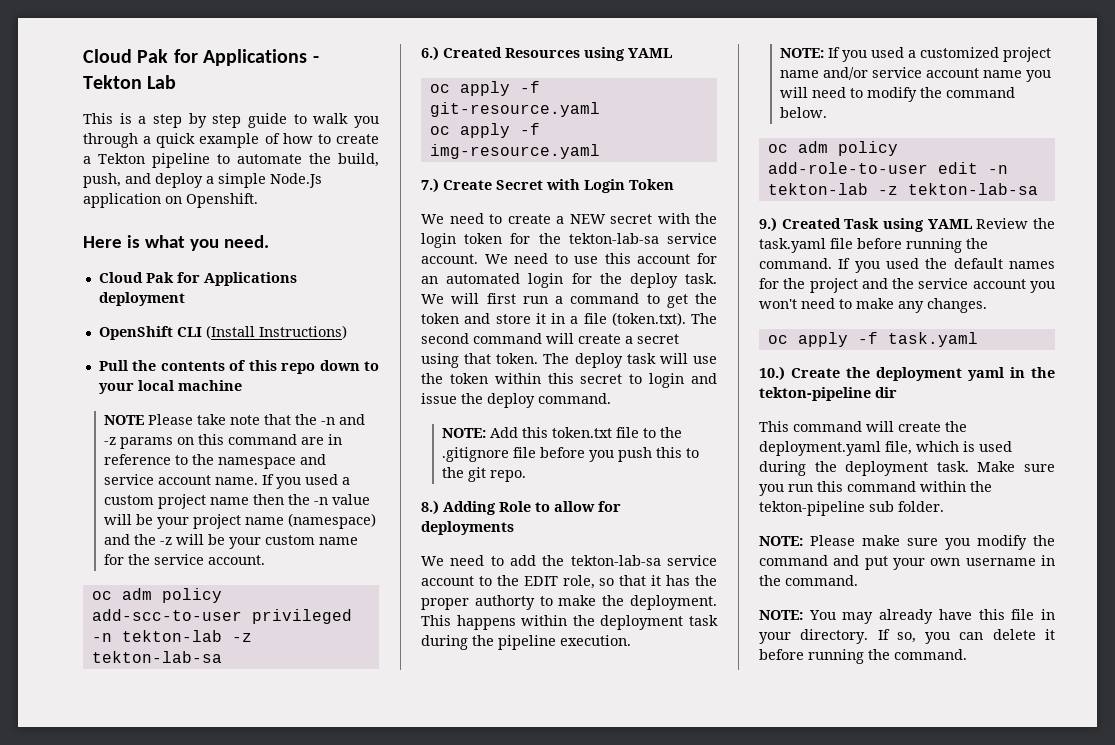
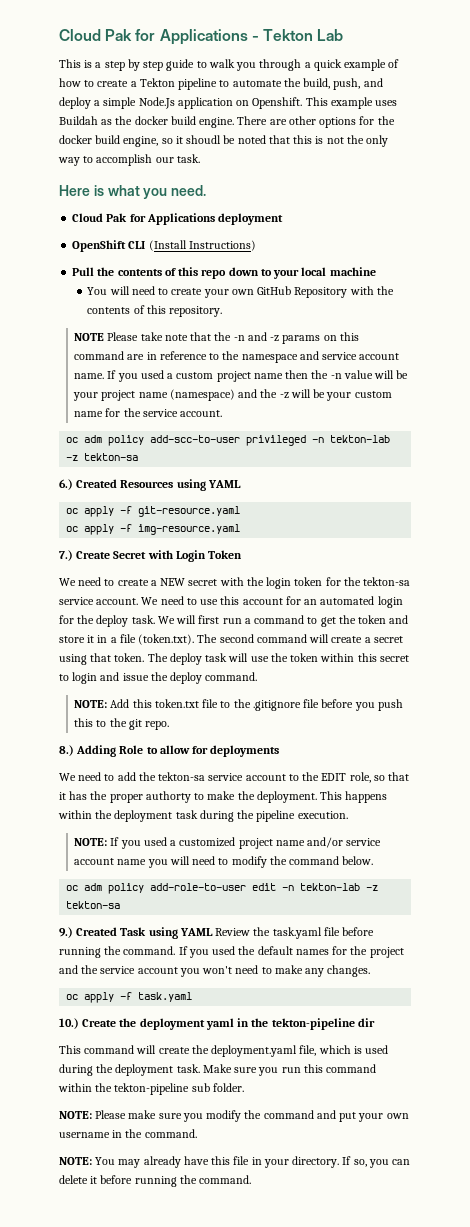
(258, 200) none -> [305,97,398,109] [59,116,395,128] [59,135,389,147] [58,154,200,166] This example uses Buildah as the docker build engine. There are other options for the docker build engine, so it shoudl be noted that this is not the only way to accomplish our task.
(242, 385) none -> [87,286,394,298] [87,305,223,317] // You will need to create your own GitHub Repository with the contents of this repository.
[91,651,222,663] tekton-lab-sa -> [84,453,139,461] tekton-sa
[568,233,659,244] tekton-lab-sa -> [363,577,411,586] tekton-sa
[570,555,661,566] tekton-lab-sa -> [158,772,206,781] tekton-sa
[907,183,1038,195] tekton-lab-sa -> [66,901,121,909] tekton-sa

